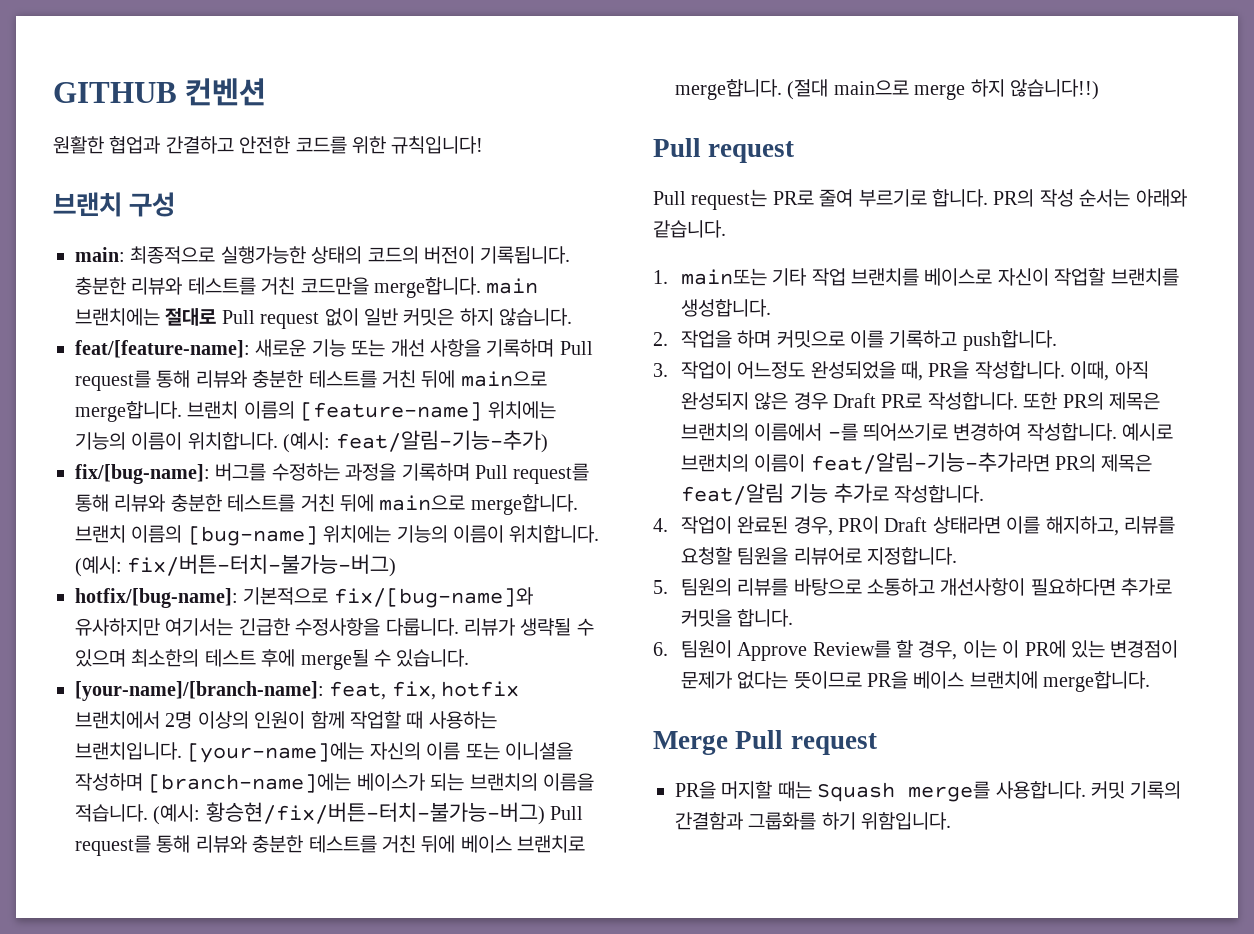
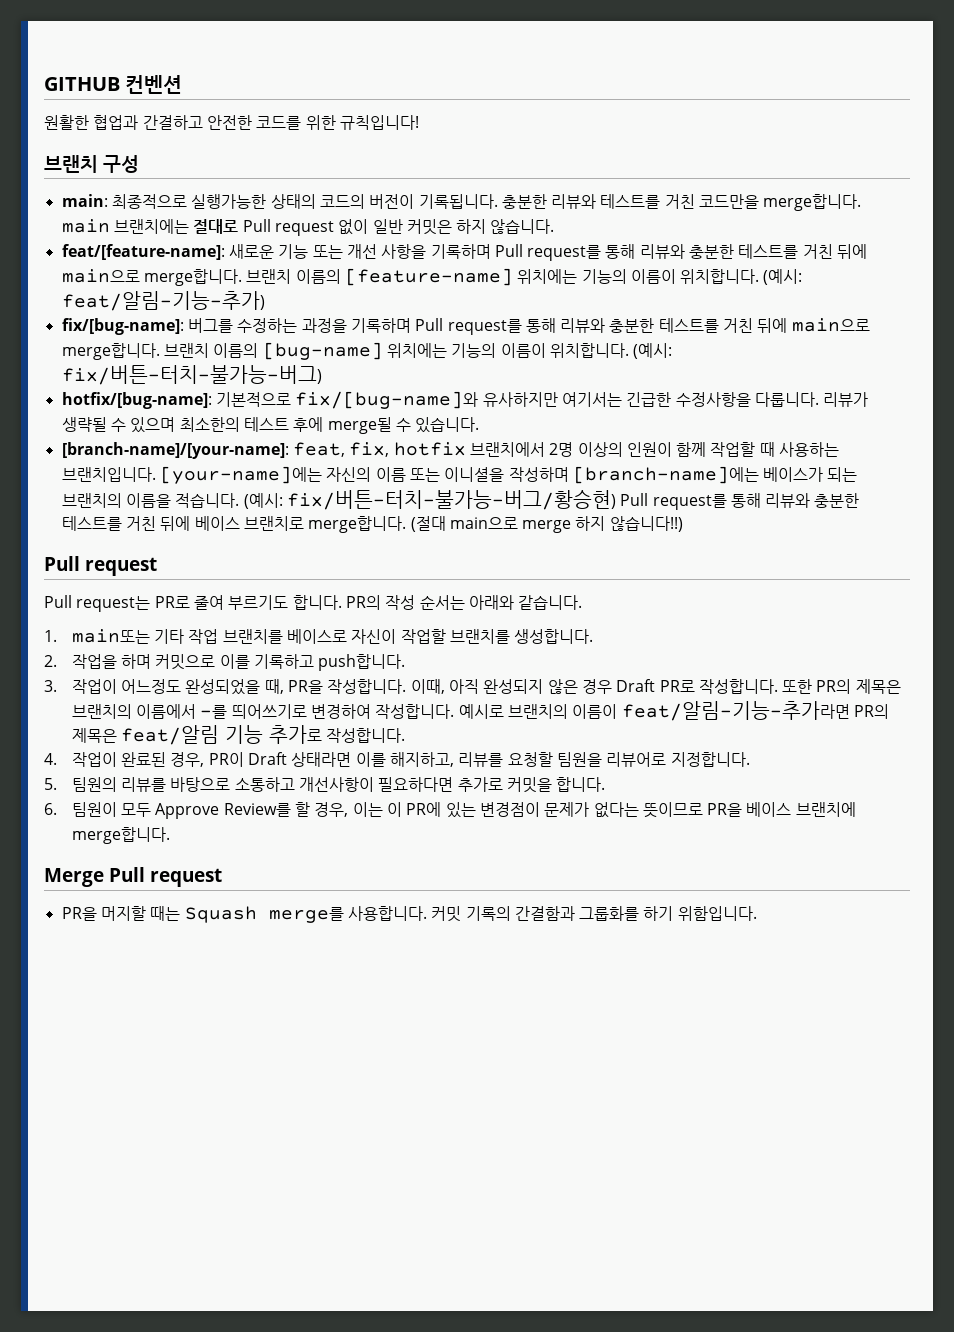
[75,681,324,701] [your-name]/[branch-name]: -> [61,442,289,459] [branch-name]/[your-name]:
[205,802,545,825] 황승현/fix/버튼-터치-불가능-버그) -> [286,489,616,510] fix/버튼-터치-불가능-버그/황승현)
[858,189,927,207] 부르기로 -> [228,595,289,610] 부르기도
(732, 649) none -> [120,803,151,817] 모두

